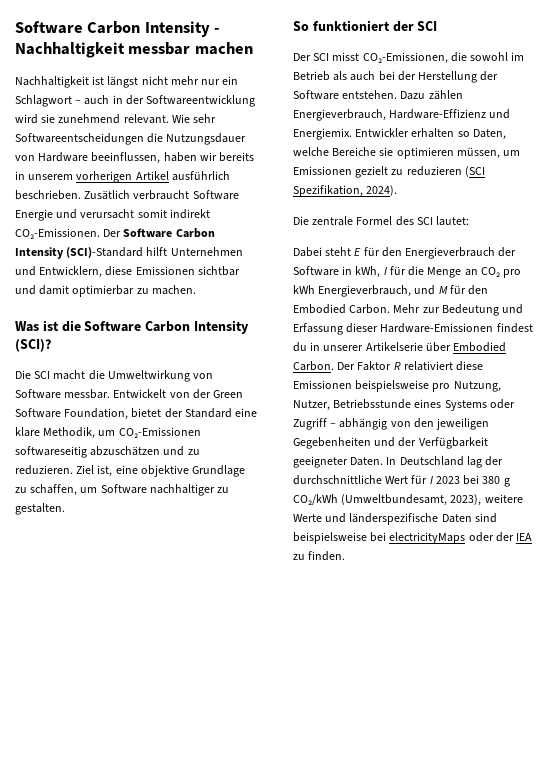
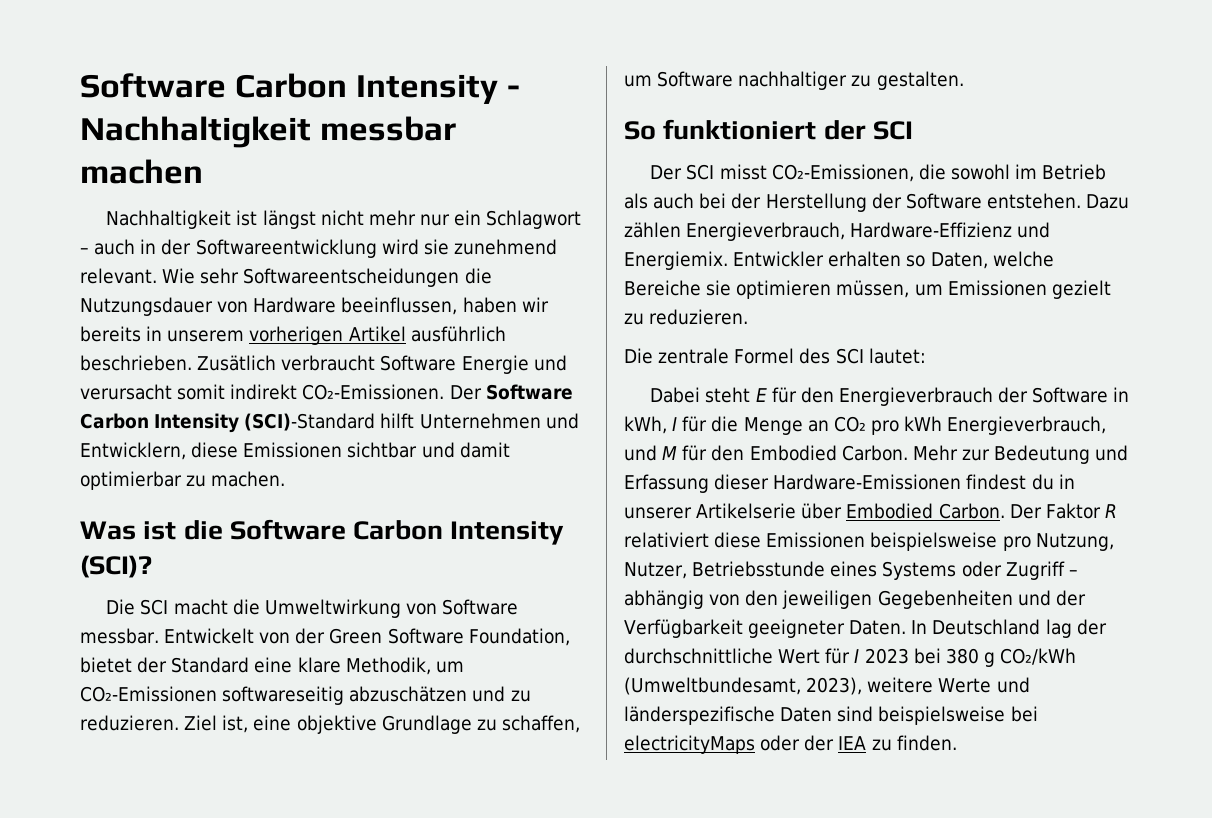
[406,166,485,177] [293,185,398,197] reduzieren (SCI Spezifikation, 2024). -> [649,309,749,325] reduzieren.

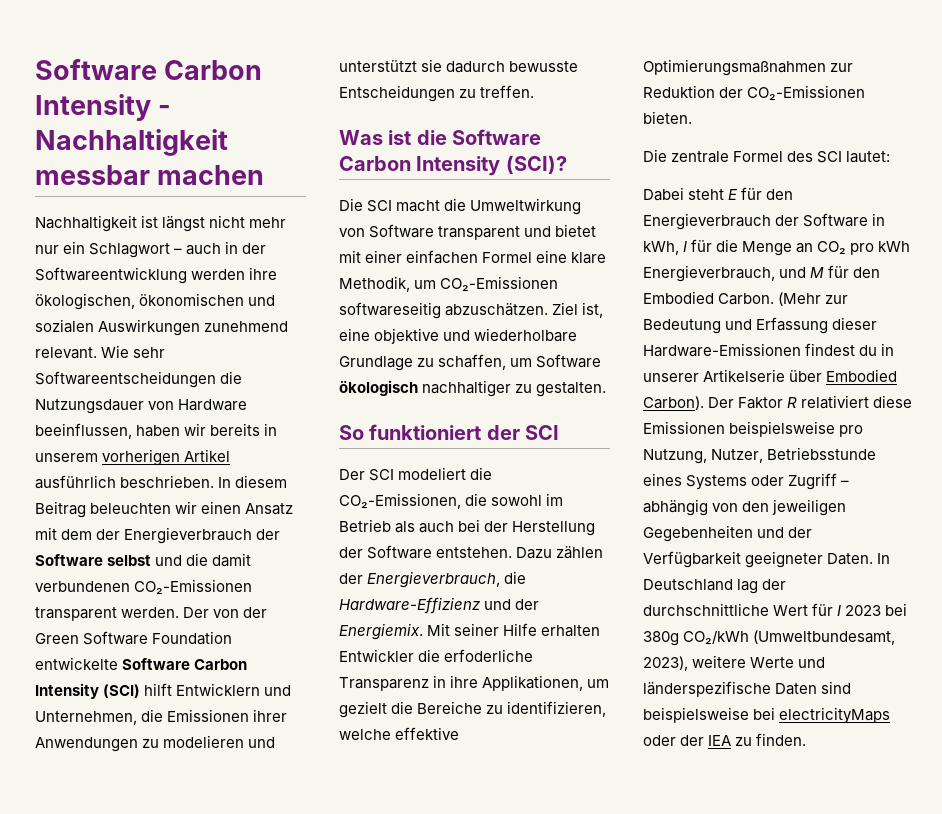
[381,239,449,255] wird sie -> [191,267,278,280] [35,293,276,310] [35,319,201,336] werden ihre ökologischen, ökonomischen und sozialen Auswirkungen
[197,355,567,374] [80,384,573,400] [80,413,579,433] [80,442,510,460] [80,471,286,490] Zusätlich verbraucht Software Energie und verursacht somit indirekt CO₂-Emissionen. Der Software Carbon Intensity (SCI)-Standard hilft Unternehmen und Entwicklern, diese Emissionen sichtbar und damit optimierbar zu machen. -> [218,475,288,488] [35,501,294,518] [35,527,281,544] [35,553,252,567] [35,579,253,595] [35,607,268,621] [35,631,233,645] [35,657,248,670] [35,683,292,699] [35,709,288,725] [35,735,276,752] [339,59,579,73] [339,85,535,102] In diesem Beitrag beleuchten wir einen Ansatz mit dem der Energieverbrauch der Software selbst und die damit verbundenen CO₂-Emissionen transparent werden. Der von der Green Software Foundation entwickelte Software Carbon Intensity (SCI) hilft Entwicklern und Unternehmen, die Emissionen ihrer Anwendungen zu modelieren und unterstützt sie dadurch bewusste Entscheidungen zu treffen.
[80,628,570,646] [80,657,250,673] messbar. Entwickelt von der Green Software Foundation, bietet der Standard -> [438,224,597,240] [339,250,533,264] transparent und bietet mit einer einfachen Formel
[349,686,531,702] [80,715,179,731] abzuschätzen und zu reduzieren. -> [445,303,549,316] abzuschätzen.
(377, 724) none -> [443,328,578,342] und wiederholbare
(734, 79) none -> [339,380,418,396] ökologisch
[719,164,767,180] misst -> [398,467,493,480] modeliert die
[686,222,1051,241] [624,251,1054,270] [624,280,1111,299] [624,309,749,325] Energieverbrauch, Hardware-Effizienz und Energiemix. Entwickler erhalten so Daten, welche Bereiche sie optimieren müssen, um Emissionen gezielt zu reduzieren. -> [339,571,527,588] [339,597,540,614] [339,623,601,640] [339,649,534,662] [339,675,610,691] [339,701,607,718] [339,727,460,740] [643,59,854,76] [643,85,866,101] [643,111,692,124] der Energieverbrauch, die Hardware-Effizienz und der Energiemix. Mit seiner Hilfe erhalten Entwickler die erfoderliche Transparenz in ihre Applikationen, um gezielt die Bereiche zu identifizieren, welche effektive Optimierungsmaßnahmen zur Reduktion der CO₂-Emissionen bieten.
[912,445,958,461] Mehr -> [778,292,822,306] (Mehr
[938,503,1005,519] Carbon. -> [643,396,704,410] Carbon).
[945,648,995,667] 380 g -> [643,631,679,646] 380g

